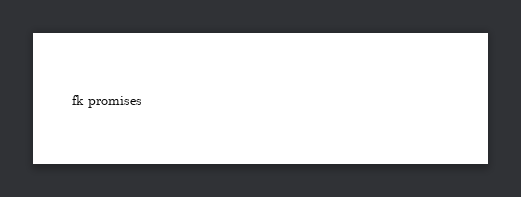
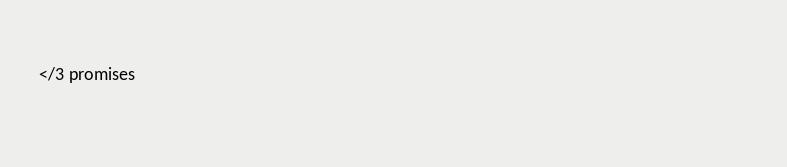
[72,95,84,105] fk -> [39,67,64,81] </3

